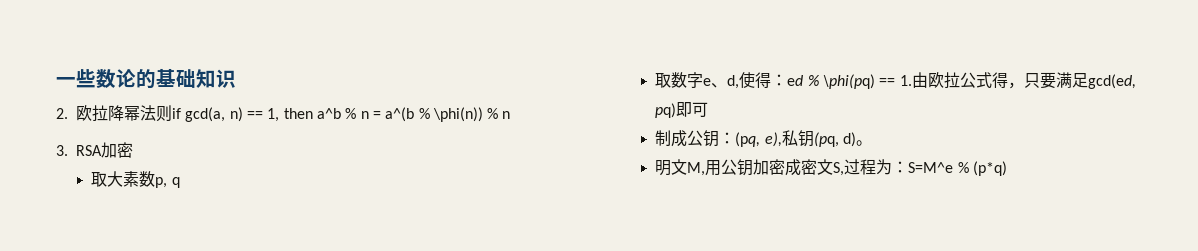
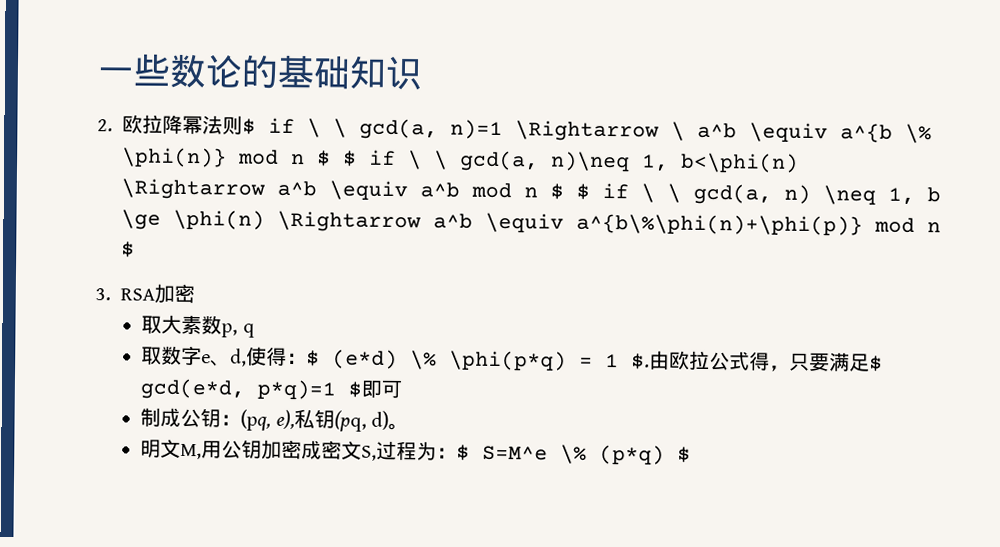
[172,107,511,122] if gcd(a, n) == 1, then a^b % n = a^(b % \phi(n)) % n -> [242,117,932,144] [122,147,799,174] [121,178,941,206] [121,209,941,237] [121,241,135,258] $ if \ \ gcd(a, n)=1 \Rightarrow \ a^b \equiv a^{b \% \phi(n)} mod n $ $ if \ \ gcd(a, n)\neq 1, b<\phi(n) \Rightarrow a^b \equiv a^b mod n $ $ if \ \ gcd(a, n) \neq 1, b \ge \phi(n) \Rightarrow a^b \equiv a^{b\%\phi(n)+\phi(p)} mod n $
[787,74,912,89] ed % \phi(pq) == 1. -> [306,349,651,372] $ (e*d) \% \phi(p*q) = 1 $.
[1087,74,1136,89] [655,103,677,118] gcd(ed, pq) -> [869,355,884,372] [140,378,363,401] $ gcd(e*d, p*q)=1 $
[908,161,1008,176] S=M^e % (p*q) -> [456,444,692,466] $ S=M^e \% (p*q) $

